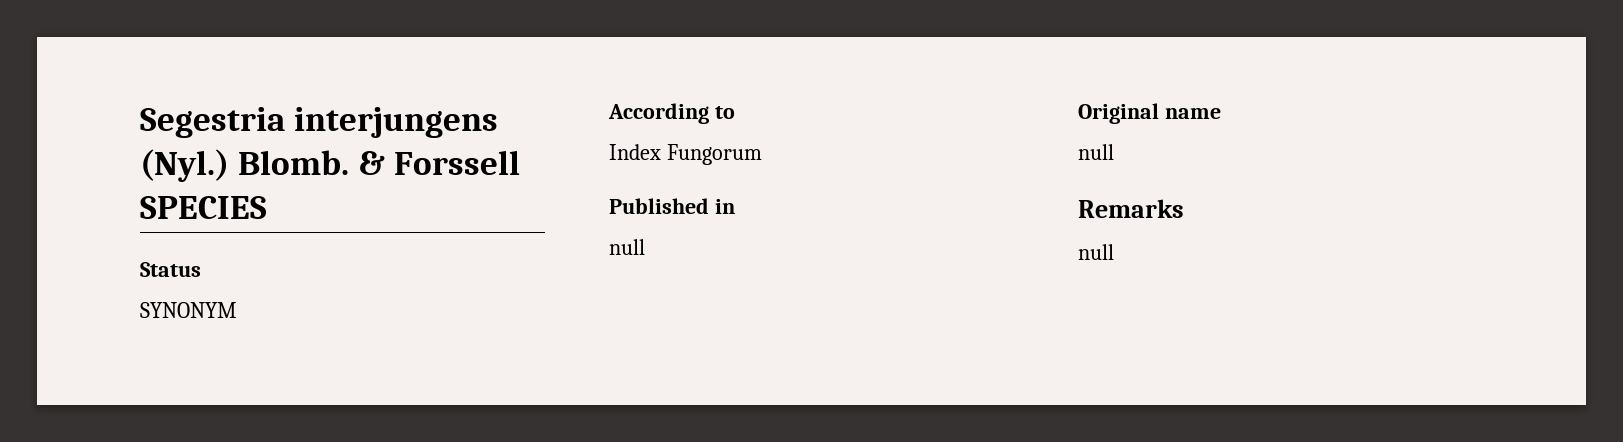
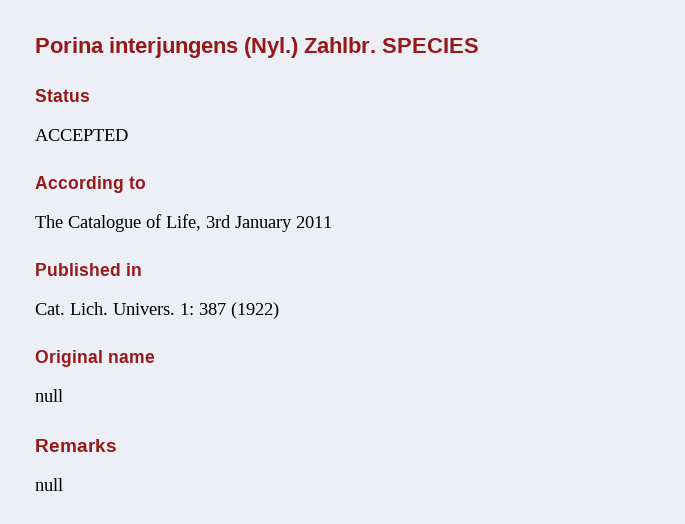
[140,107,285,138] Segestria -> [35,37,104,53] Porina
[238,150,520,175] Blomb. & Forssell -> [304,37,376,53] Zahlbr.
[140,302,237,318] SYNONYM -> [35,129,128,141] ACCEPTED
[609,144,762,165] [609,198,735,214] [609,239,645,255] Index Fungorum // Published in // null -> [35,214,332,232] [35,263,142,276] [35,302,279,319] The Catalogue of Life, 3rd January 2011 // Published in // Cat. Lich. Univers. 1: 387 (1922)

